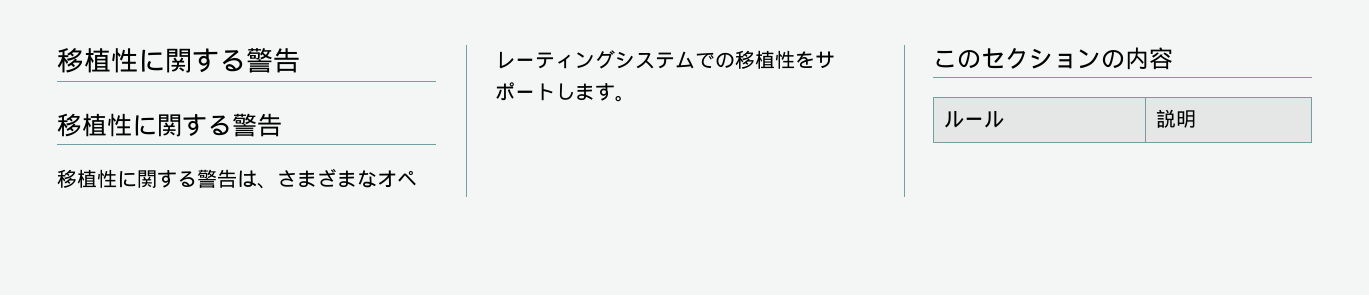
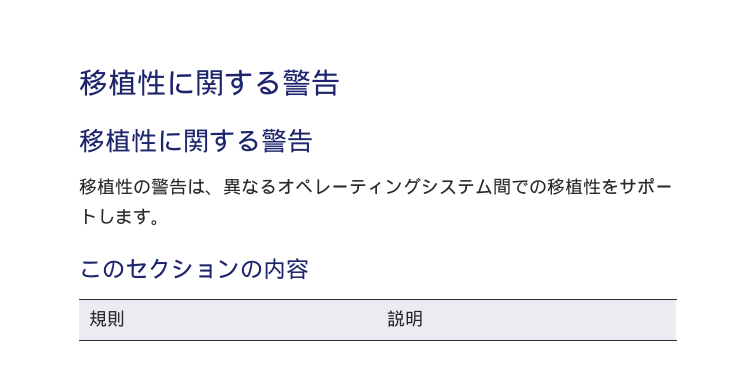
[117,168,377,189] に関する警告は、さまざまな -> [133,178,277,196] の警告は、異なる
(695, 60) none -> [493,178,511,195] 間
[944,111,1005,128] ルール -> [89,310,126,327] 規則

